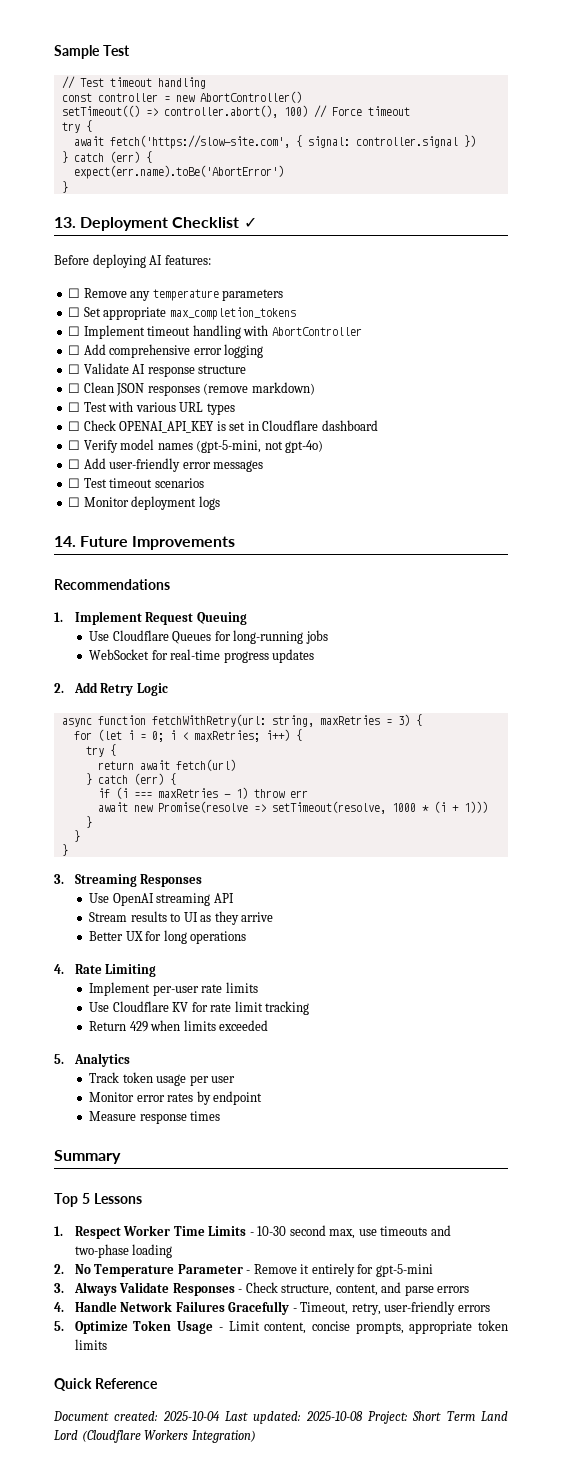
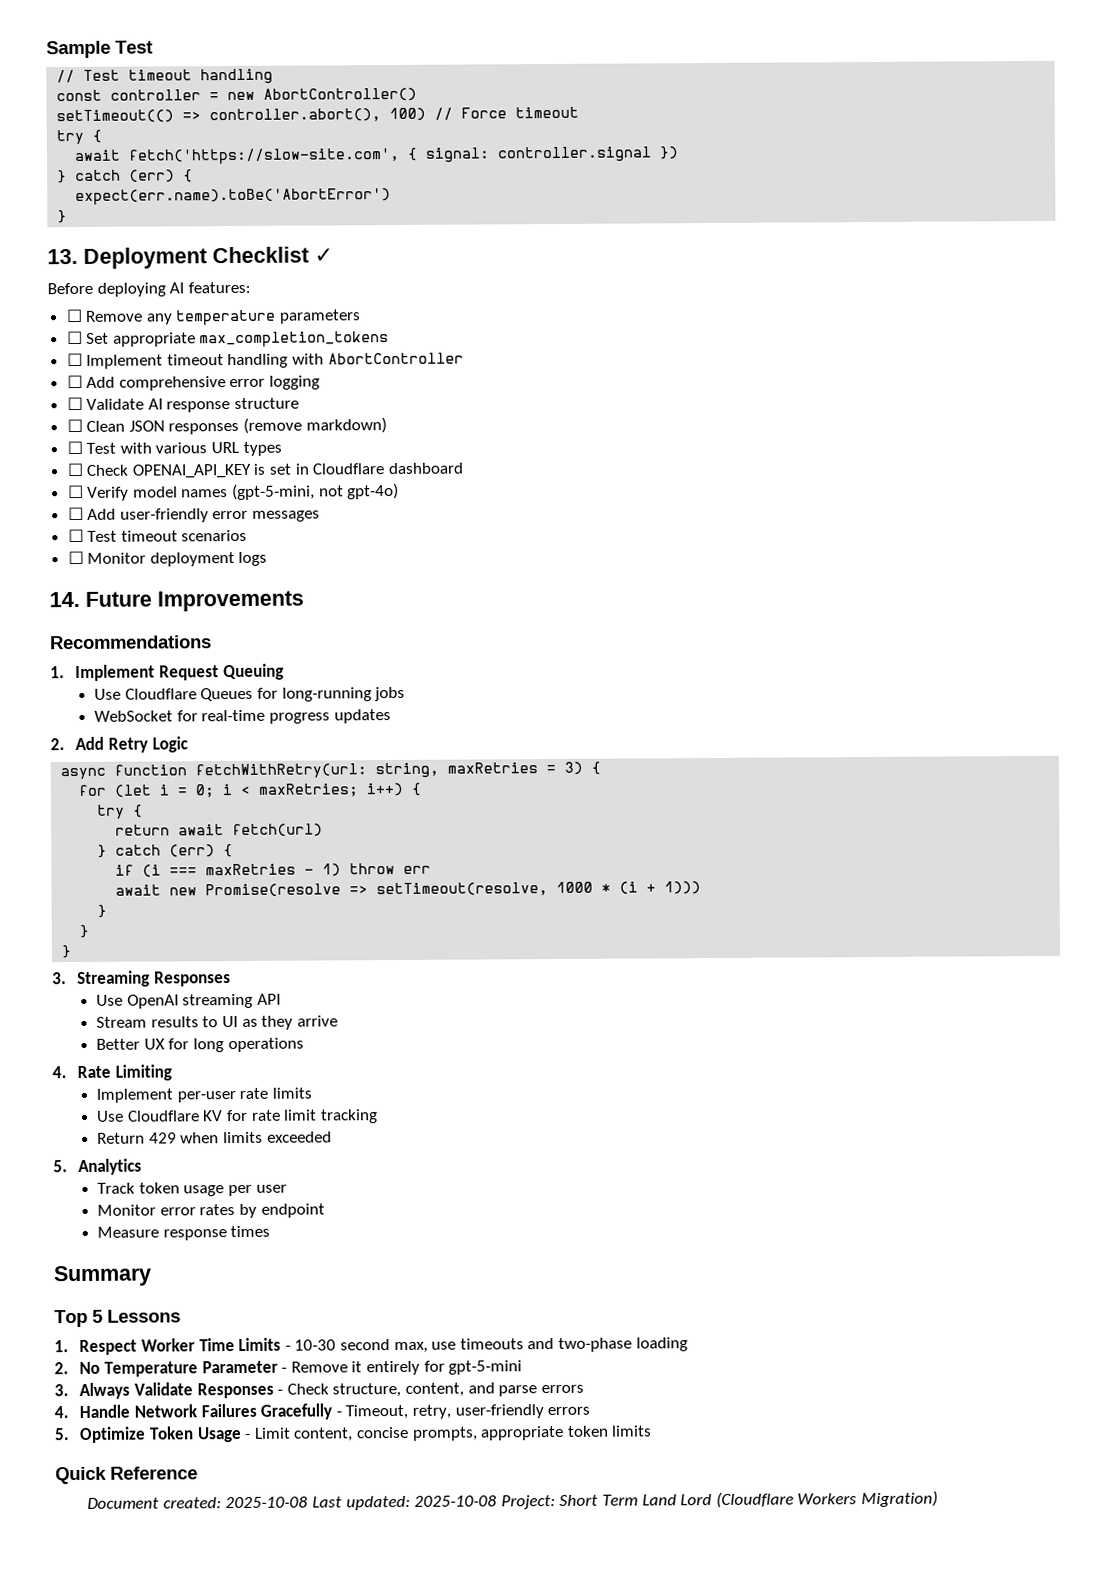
[162,1411,220,1421] 2025-10-04 -> [225,1496,309,1509] 2025-10-08
[191,1430,256,1443] Integration) -> [860,1490,938,1508] Migration)

